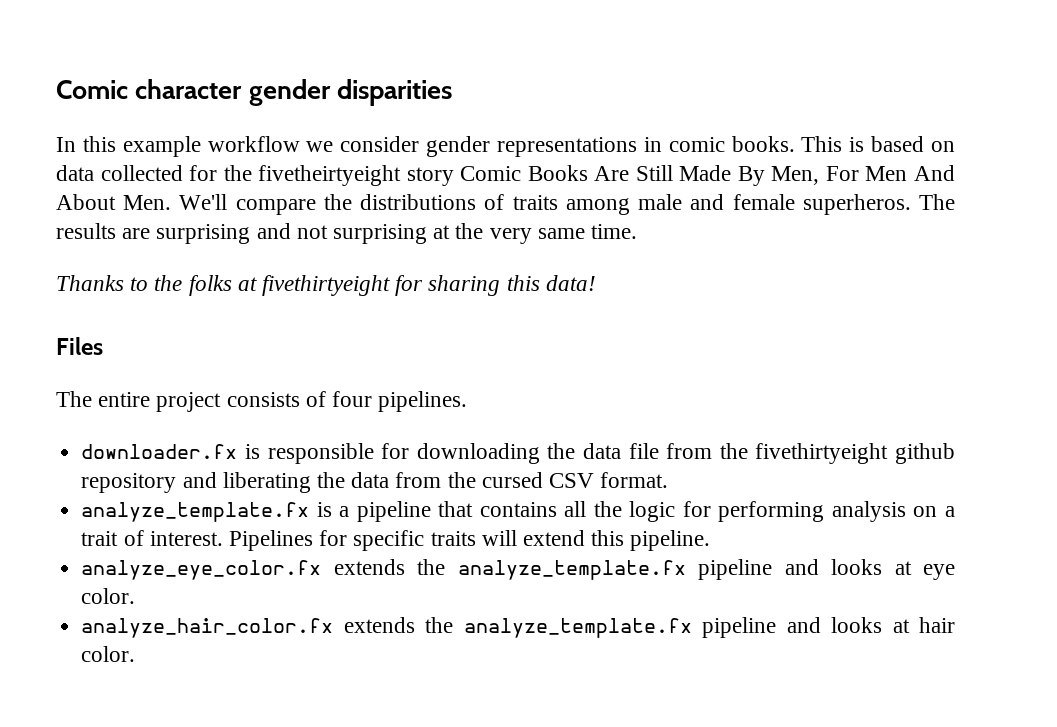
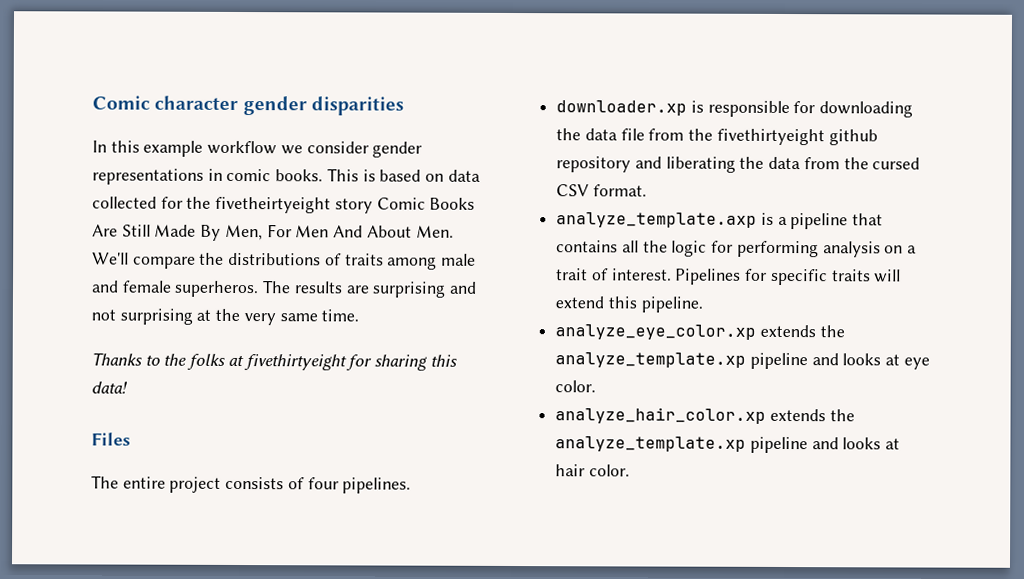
[81,444,238,459] downloader.fx -> [556,100,688,116] downloader.xp
[81,502,310,522] analyze_template.fx -> [556,212,758,228] analyze_template.axp
[81,559,686,580] analyze_eye_color.fx extends the analyze_template.fx -> [555,324,845,340] [555,352,747,368] analyze_eye_color.xp extends the analyze_template.xp
[81,617,692,638] analyze_hair_color.fx extends the analyze_template.fx -> [555,407,855,424] [555,436,747,452] analyze_hair_color.xp extends the analyze_template.xp

